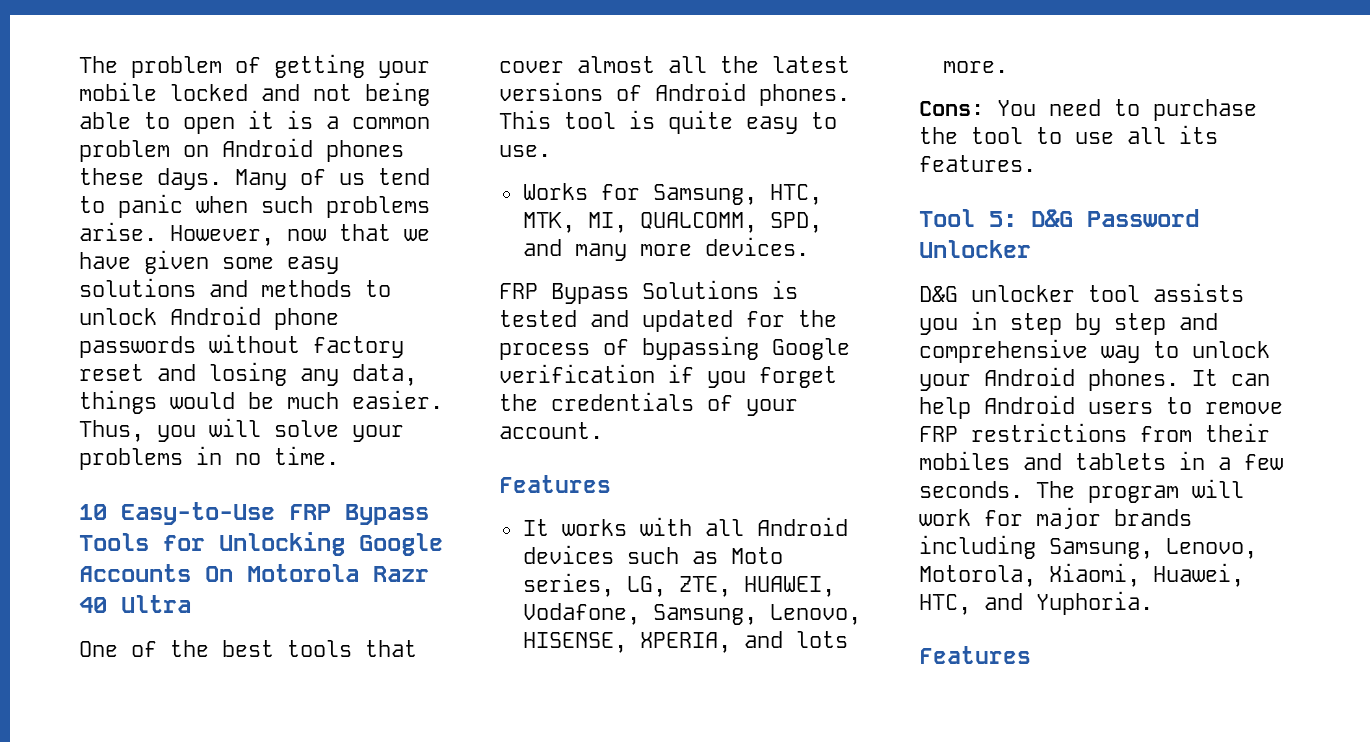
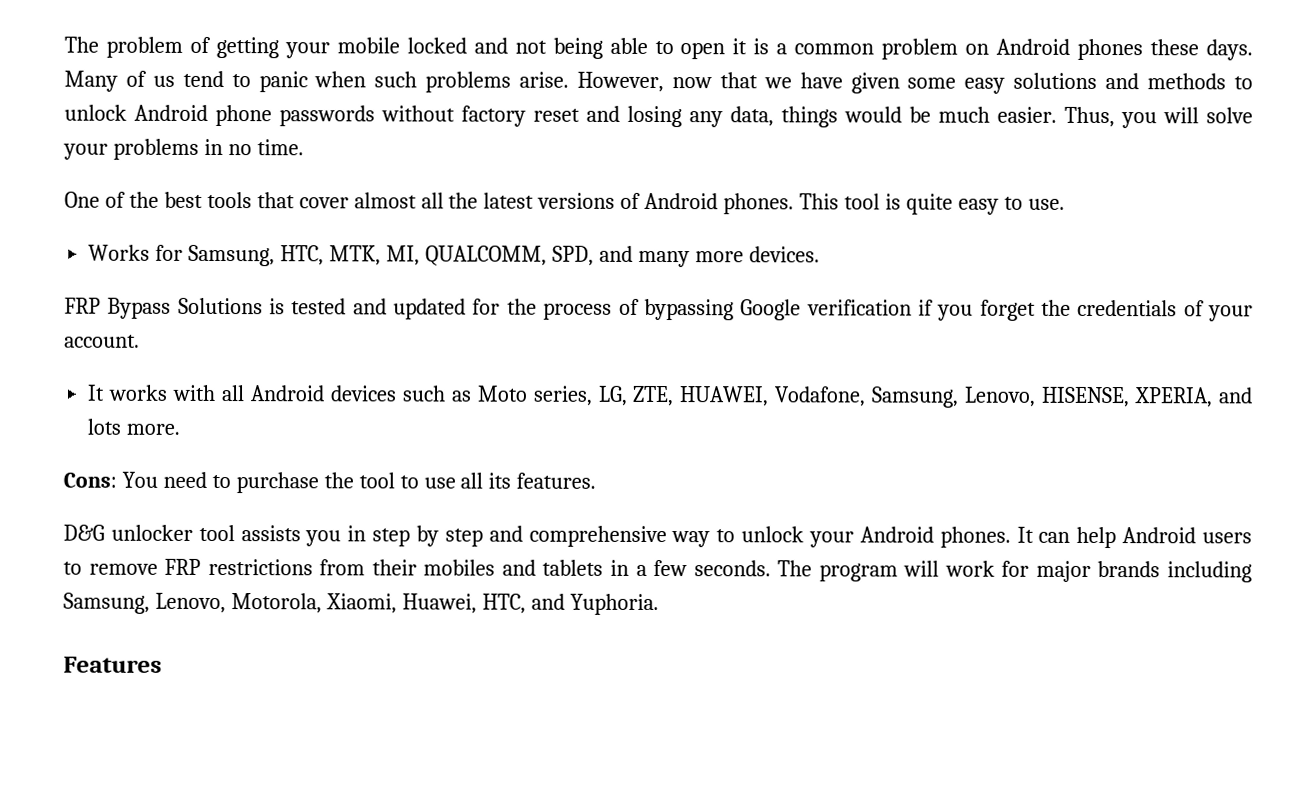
[79,502,429,525] [79,532,443,556] [79,564,429,582] [79,595,191,613] // 10 Easy-to-Use FRP Bypass Tools for Unlocking Google Accounts On Motorola Razr 40 Ultra -> (304, 147) none
[499,475,611,493] // Features -> (140, 341) none
[919,209,1199,227] [919,240,1031,258] // Tool 5: D&G Password Unlocker -> (597, 480) none

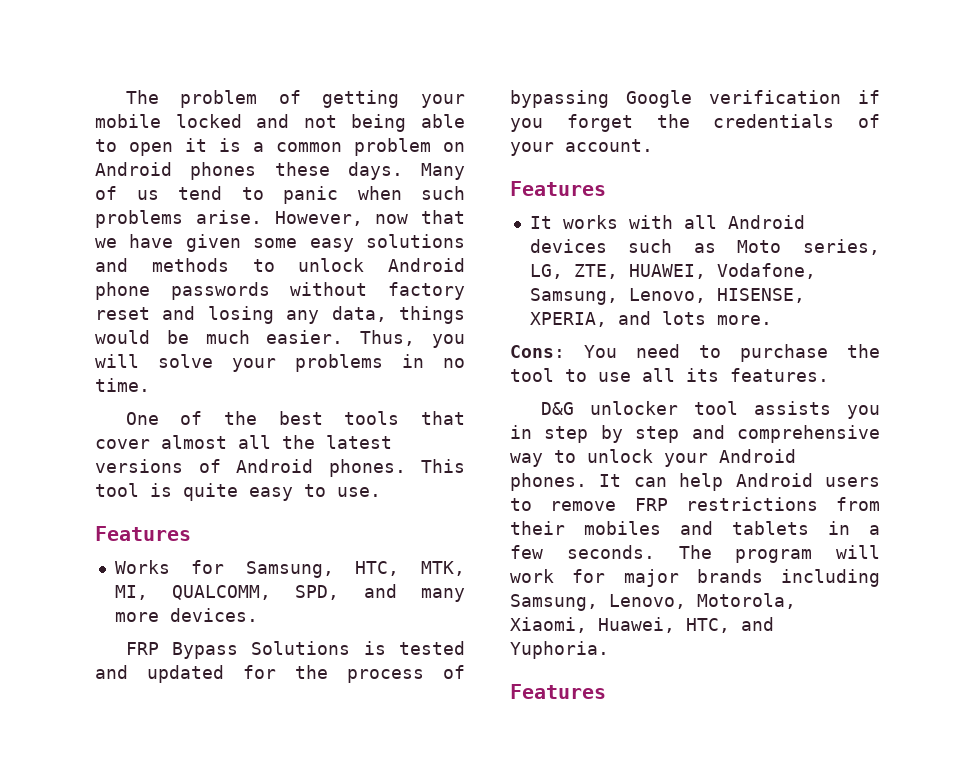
(1065, 204) none -> [95,526,191,541] // Features
(140, 341) none -> [510,181,606,196] // Features

